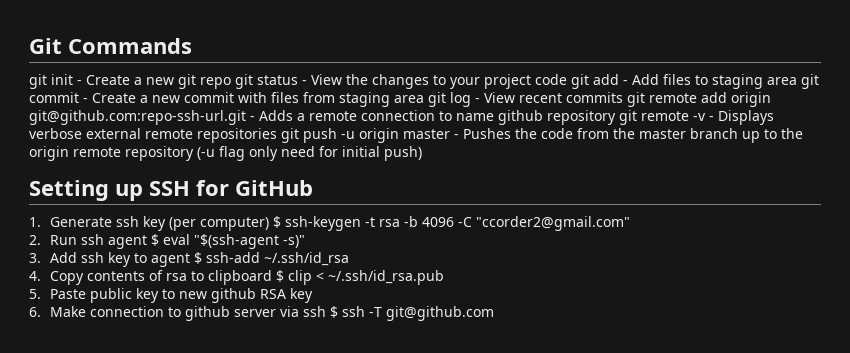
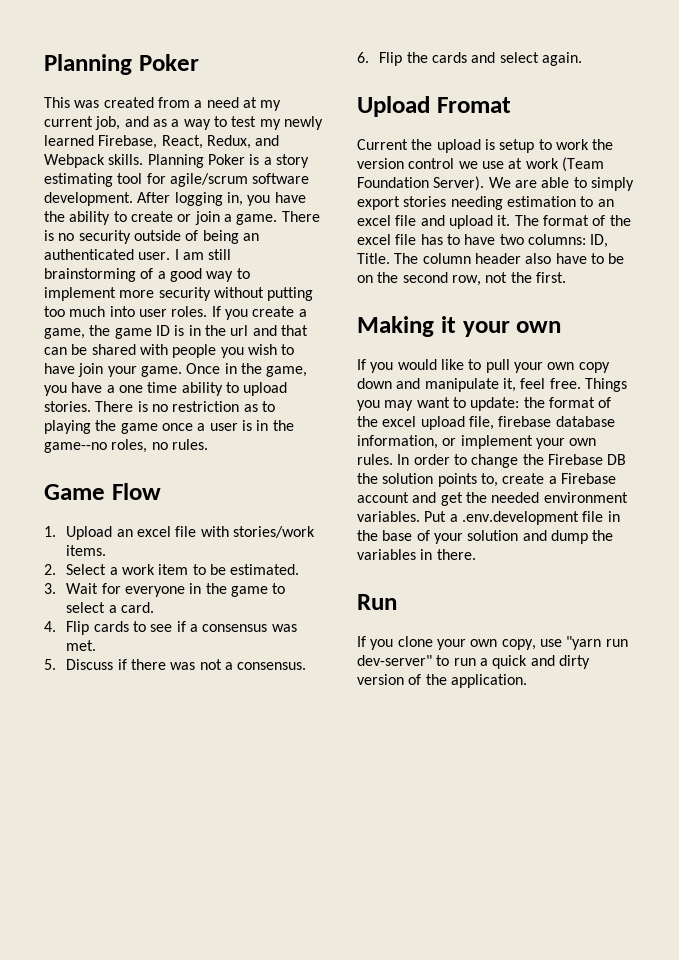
[29,38,192,54] [29,74,819,89] [29,92,771,107] [29,110,774,125] [29,128,803,143] [29,146,422,161] [29,180,313,201] [29,216,631,231] [29,234,306,249] [29,252,350,267] [29,270,445,285] [29,288,314,303] [29,306,495,321] Git Commands // git init - Create a new git repo git status - View the changes to your project code git add - Add files to staging area git commit - Create a new commit with files from staging area git log - View recent commits git remote add origin git@github.com:repo-ssh-url.git - Adds a remote connection to name github repository git remote -v - Displays verbose external remote repositories git push -u origin master - Pushes the code from the master branch up to the origin remote repository (-u flag only need for initial push) // Setting up SSH for GitHub // 1. Generate ssh key (per computer) $ ssh-keygen -t rsa -b 4096 -C "ccorder2@gmail.com" // 2. Run ssh agent $ eval "$(ssh-agent -s)" // 3. Add ssh key to agent $ ssh-add ~/.ssh/id_rsa // 4. Copy contents of rsa to clipboard $ clip < ~/.ssh/id_rsa.pub // 5. Paste public key to new github RSA key // 6. Make connection to github server via ssh $ ssh -T git@github.com -> [44,54,199,75] [44,97,282,111] [44,116,323,130] [44,135,280,149] [44,154,309,168] [44,173,310,187] [44,192,306,206] [44,211,320,225] [44,230,259,244] [44,249,232,260] [44,268,250,282] [44,287,314,301] [44,306,307,320] [44,325,308,339] [44,344,295,358] [44,363,308,377] [44,382,288,396] [44,401,275,412] [44,420,294,434] [44,439,208,453] [44,483,161,500] [44,526,315,540] [66,545,107,556] [44,564,300,575] [44,583,286,597] [66,602,154,613] [44,621,297,635] [66,640,97,651] [44,659,307,670] [357,52,582,66] [357,96,511,117] [357,139,614,153] [357,157,604,172] [357,176,634,191] [357,196,614,210] [357,215,631,229] [357,234,609,248] [357,253,625,264] [357,272,566,286] [357,316,562,337] [357,359,610,373] [357,378,627,392] [357,397,612,411] [357,416,615,430] [357,435,597,449] [357,454,627,468] [357,473,616,487] [357,492,628,506] [357,511,620,525] [357,530,614,544] [357,549,476,560] [357,594,397,610] [357,636,628,650] [357,655,590,669] [357,674,527,688] Planning Poker // This was created from a need at my current job, and as a way to test my newly learned Firebase, React, Redux, and Webpack skills. Planning Poker is a story estimating tool for agile/scrum software development. After logging in, you have the ability to create or join a game. There is no security outside of being an authenticated user. I am still brainstorming of a good way to implement more security without putting too much into user roles. If you create a game, the game ID is in the url and that can be shared with people you wish to have join your game. Once in the game, you have a one time ability to upload stories. There is no restriction as to playing the game once a user is in the game--no roles, no rules. // Game Flow // 1. Upload an excel file with stories/work items. // 2. Select a work item to be estimated. // 3. Wait for everyone in the game to select a card. // 4. Flip cards to see if a consensus was met. // 5. Discuss if there was not a consensus. // 6. Flip the cards and select again. // Upload Fromat // Current the upload is setup to work the version control we use at work (Team Foundation Server). We are able to simply export stories needing estimation to an excel file and upload it. The format of the excel file has to have two columns: ID, Title. The column header also have to be on the second row, not the first. // Making it your own // If you would like to pull your own copy down and manipulate it, feel free. Things you may want to update: the format of the excel upload file, firebase database information, or implement your own rules. In order to change the Firebase DB the solution points to, create a Firebase account and get the needed environment variables. Put a .env.development file in the base of your solution and dump the variables in there. // Run // If you clone your own copy, use "yarn run dev-server" to run a quick and dirty version of the application.

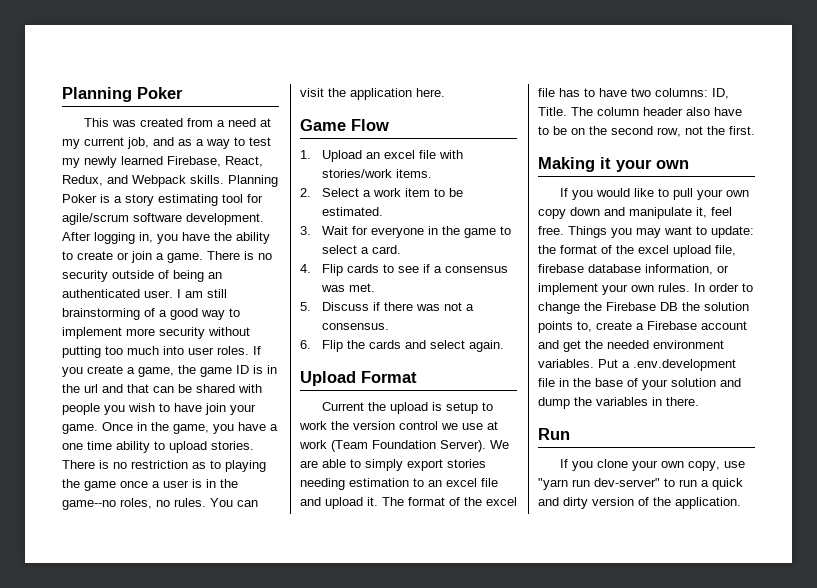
(208, 444) none -> [210,498,258,507] [300,88,445,100] You can visit the application here.
[436,97,511,113] Fromat -> [361,371,417,383] Format

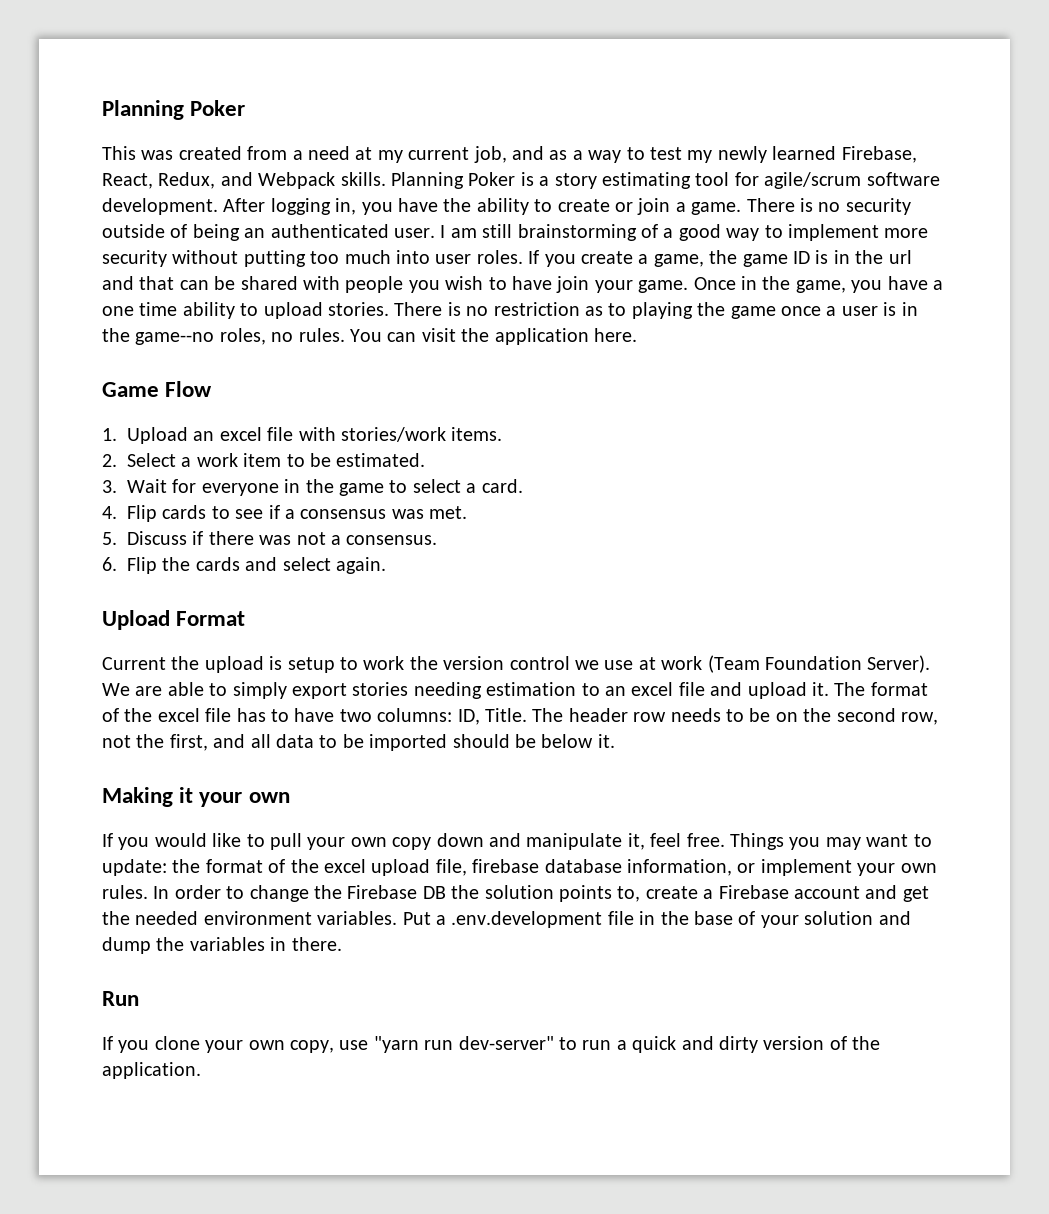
[597,107,742,116] column header also have -> [568,708,721,722] header row needs
[729,126,755,135] first. -> [169,734,615,751] first, and all data to be imported should be below it.

